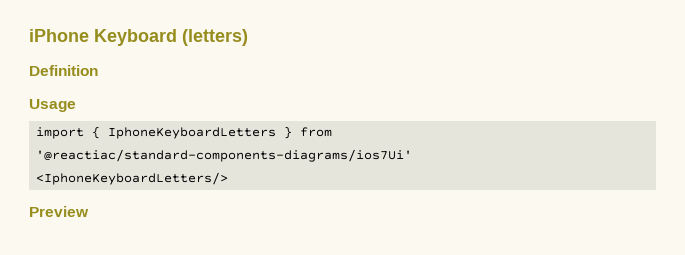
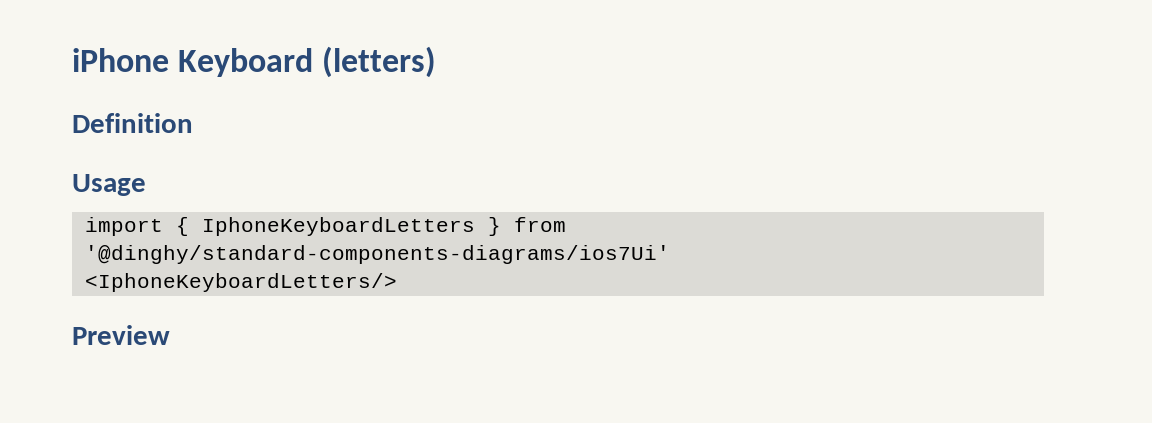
[35,149,412,162] '@reactiac/standard-components-diagrams/ios7Ui' -> [84,245,670,264] '@dinghy/standard-components-diagrams/ios7Ui'

